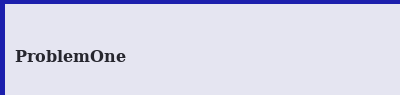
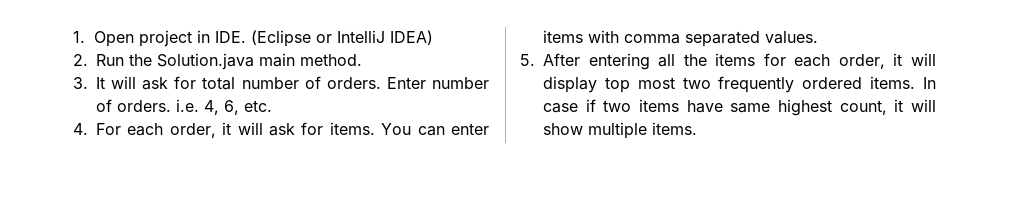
[15,50,126,62] ProblemOne -> [73,30,434,47] [73,53,362,70] [73,76,489,90] [96,99,272,115] [73,122,489,138] [543,30,818,47] [520,53,936,70] [543,76,936,93] [543,99,936,116] [543,122,697,139] 1. Open project in IDE. (Eclipse or IntelliJ IDEA) // 2. Run the Solution.java main method. // 3. It will ask for total number of orders. Enter number of orders. i.e. 4, 6, etc. // 4. For each order, it will ask for items. You can enter items with comma separated values. // 5. After entering all the items for each order, it will display top most two frequently ordered items. In case if two items have same highest count, it will show multiple items.

